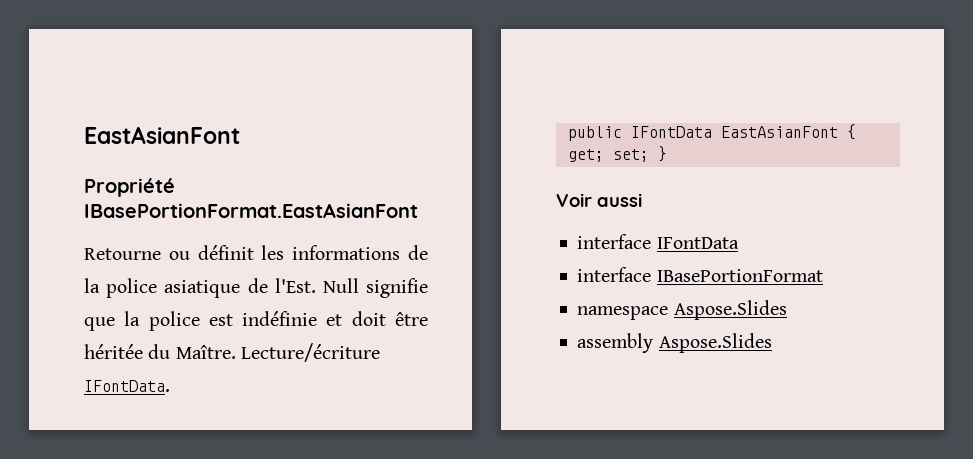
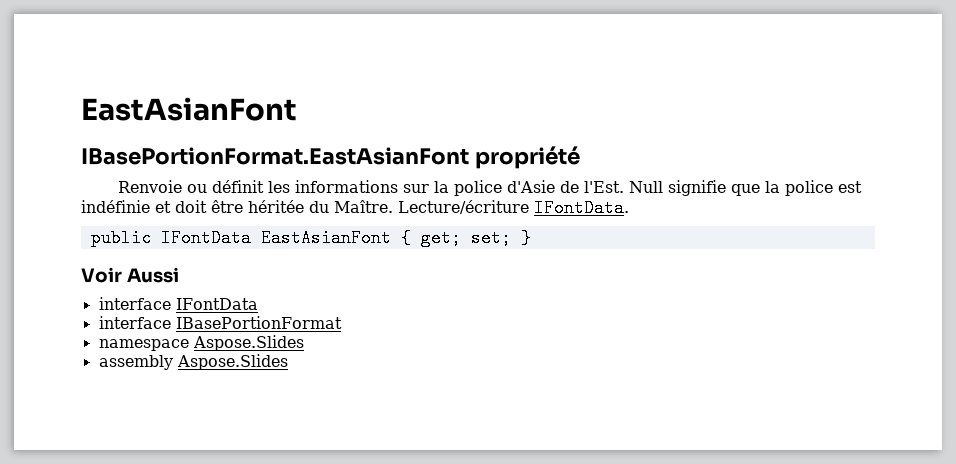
[84,178,175,197] Propriété -> (297, 109) none
[84,248,161,260] // Retourne -> [474,146,580,169] [118,180,183,193] propriété // Renvoie
[408,245,429,260] [84,278,241,298] de la police asiatique -> [403,180,556,196] sur la police d'Asie
[597,193,642,207] aussi -> [126,267,179,283] Aussi

